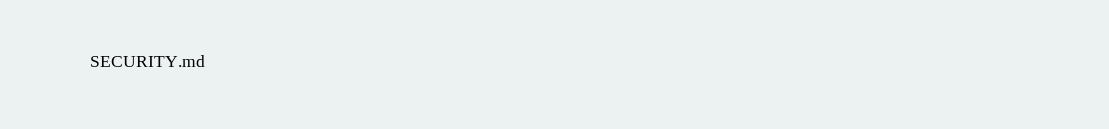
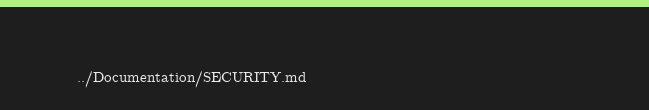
[90,55,205,67] SECURITY.md -> [77,70,306,88] ../Documentation/SECURITY.md

